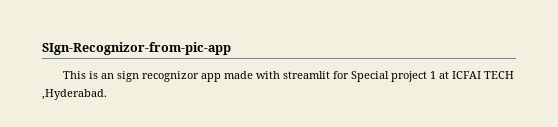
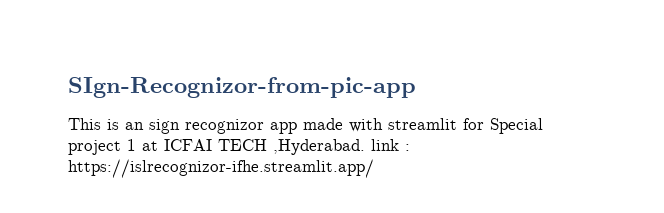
(107, 94) none -> [371,139,410,151] [68,159,374,178] link : https://islrecognizor-ifhe.streamlit.app/

